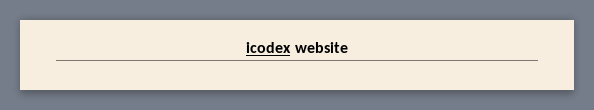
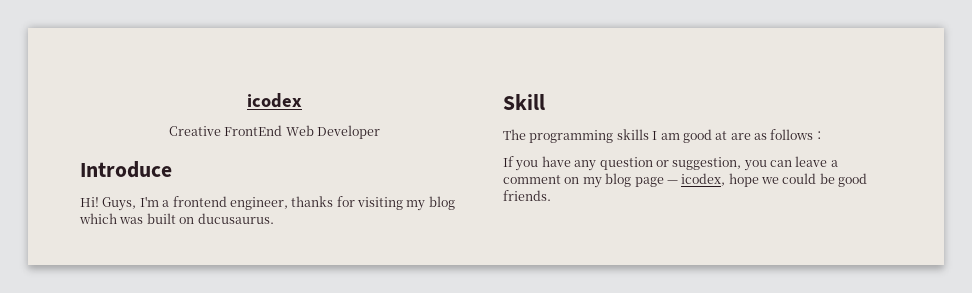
[294,42,348,53] website -> [168,125,381,139] [80,161,172,178] [80,196,455,211] [79,213,274,224] [503,94,545,110] [503,129,827,143] [503,156,838,171] [503,173,868,188] [503,190,551,201] // Creative FrontEnd Web Developer // Introduce // Hi! Guys, I'm a frontend engineer, thanks for visiting my blog which was built on ducusaurus. // Skill // The programming skills I am good at are as follows： // If you have any question or suggestion, you can leave a comment on my blog page — icodex, hope we could be good friends.

